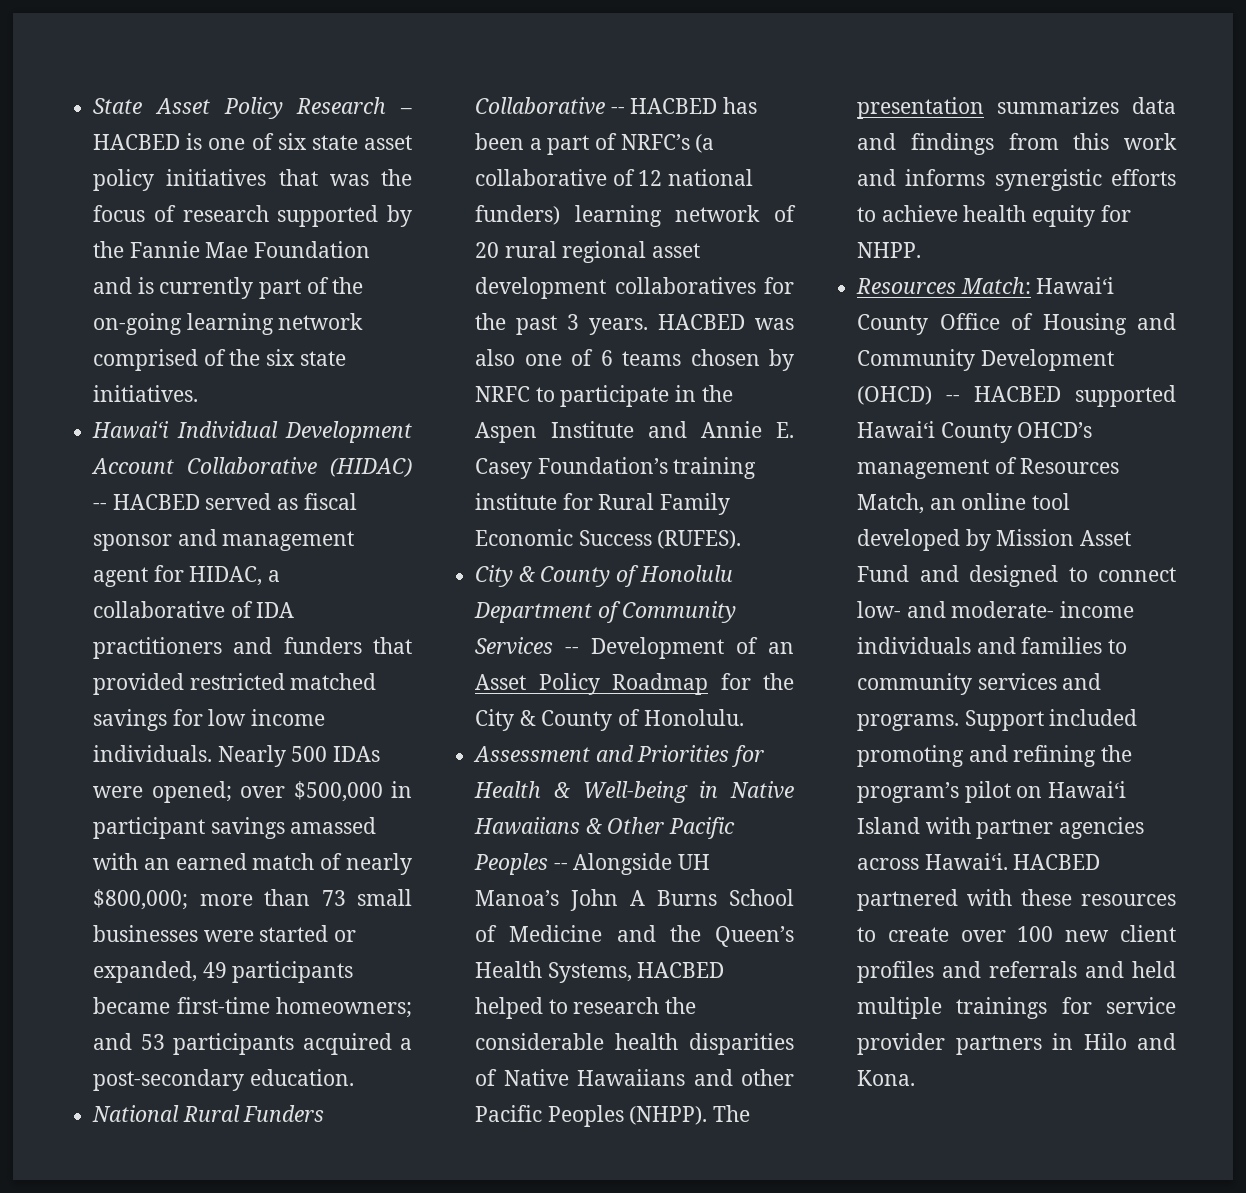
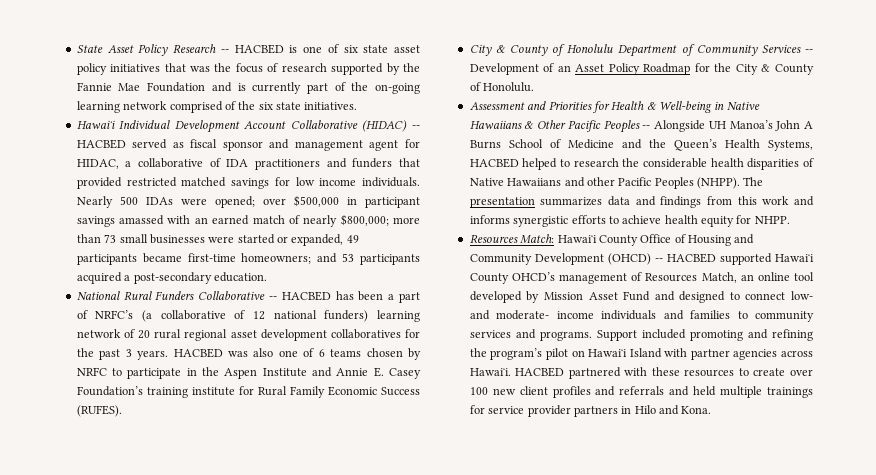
[399,108,412,114] – -> [220,49,229,53] --

